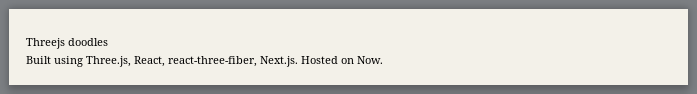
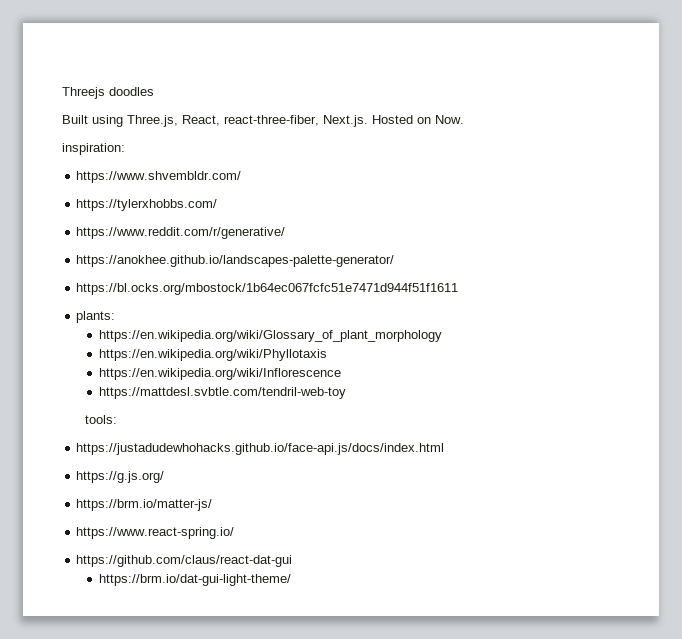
(383, 60) none -> [62,143,125,155] [76,171,242,183] [76,199,218,211] [76,227,286,239] [76,255,395,267] [76,283,459,295] [76,311,116,323] [99,330,443,342] [99,349,328,361] [99,368,342,380] [99,387,347,399] [84,415,117,424] [76,443,445,455] [76,471,165,483] [76,499,213,511] [76,527,235,539] [76,555,293,567] [99,574,292,586] // inspiration: // https://www.shvembldr.com/ // https://tylerxhobbs.com/ // https://www.reddit.com/r/generative/ // https://anokhee.github.io/landscapes-palette-generator/ // https://bl.ocks.org/mbostock/1b64ec067fcfc51e7471d944f51f1611 // plants: // https://en.wikipedia.org/wiki/Glossary_of_plant_morphology // https://en.wikipedia.org/wiki/Phyllotaxis // https://en.wikipedia.org/wiki/Inflorescence // https://mattdesl.svbtle.com/tendril-web-toy // tools: // https://justadudewhohacks.github.io/face-api.js/docs/index.html // https://g.js.org/ // https://brm.io/matter-js/ // https://www.react-spring.io/ // https://github.com/claus/react-dat-gui // https://brm.io/dat-gui-light-theme/

